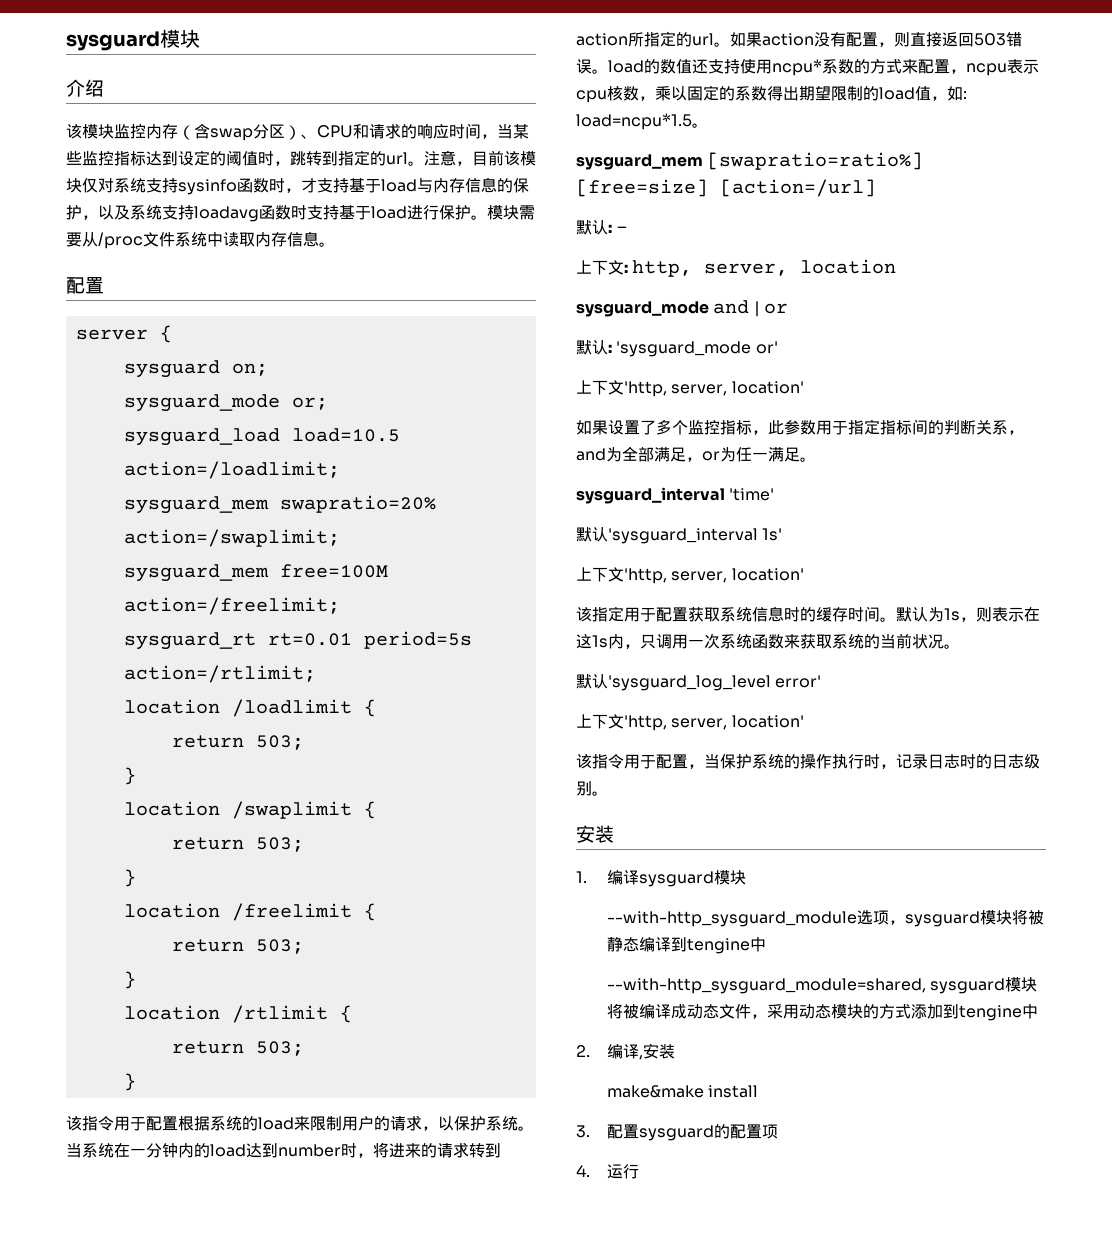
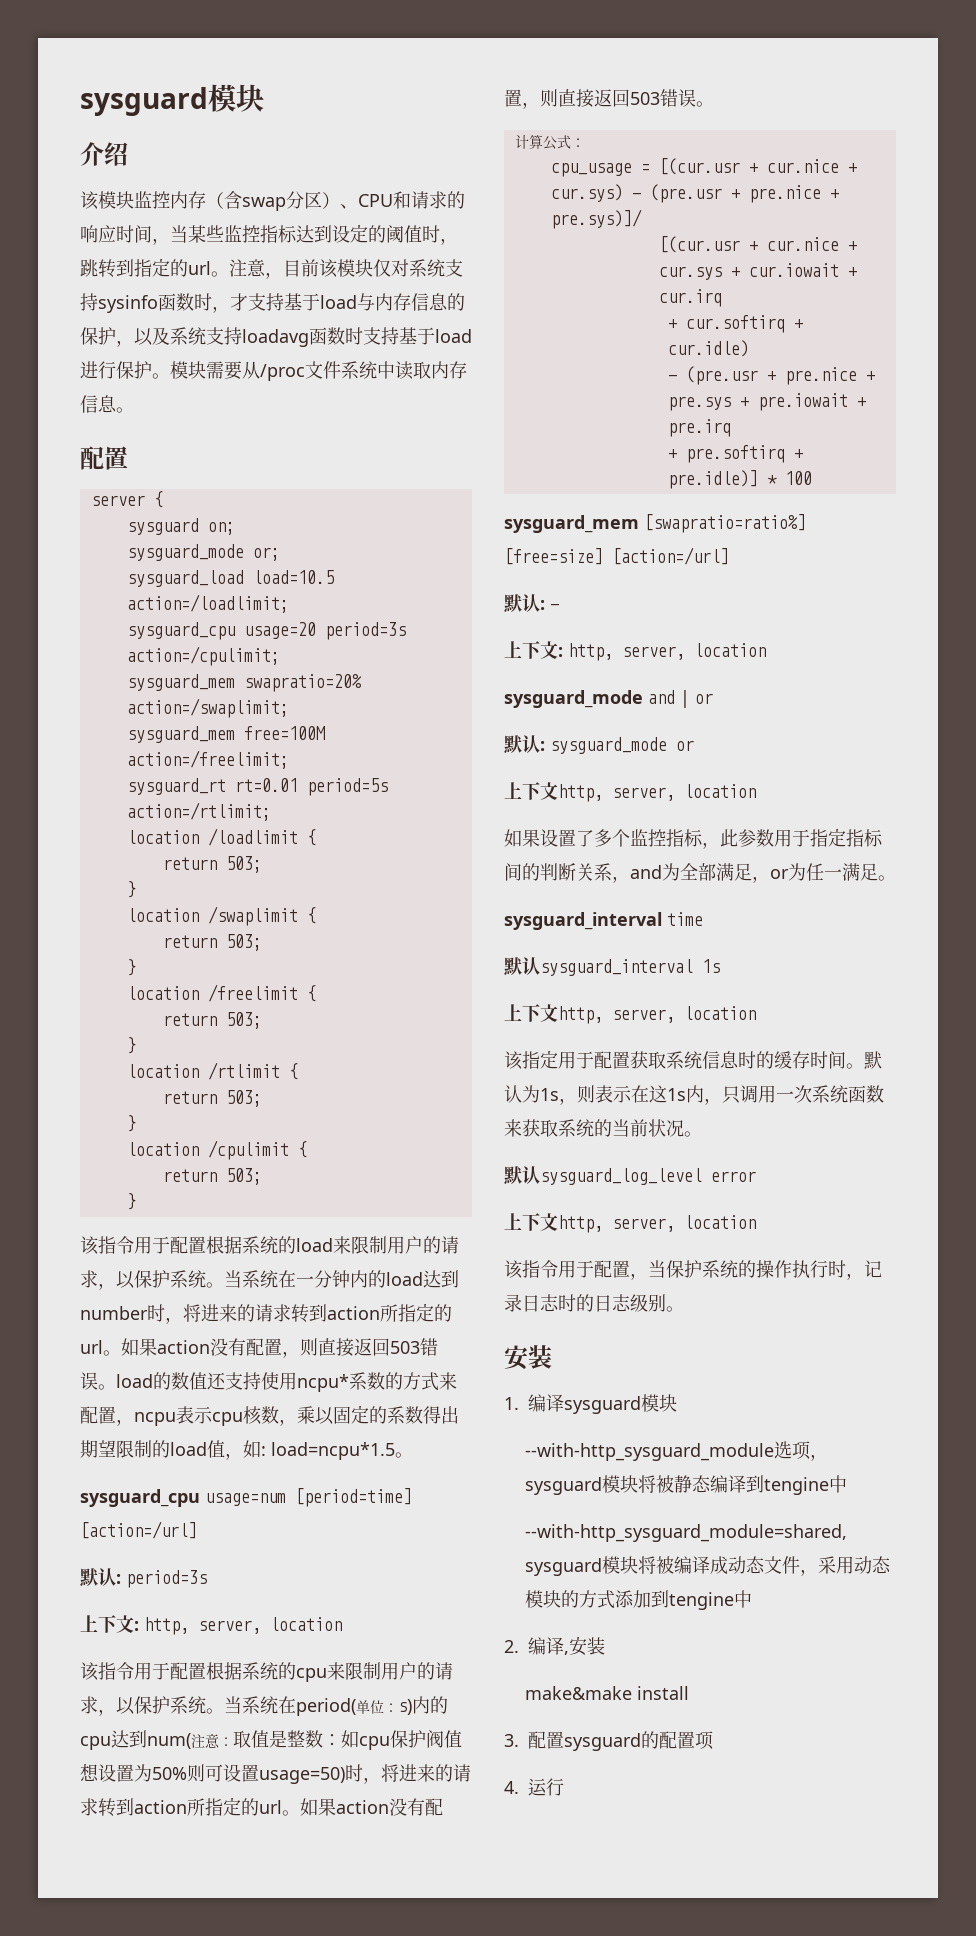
(340, 470) none -> [126,622,406,640] [126,646,280,666] // sysguard_cpu usage=20 period=3s action=/cpulimit;
(136, 1082) none -> [126,1140,307,1160] [162,1168,262,1185] [126,1193,136,1210] // location /cpulimit { // return 503; // }
(708, 125) none -> [80,1488,412,1507] [80,1521,197,1539] [80,1568,207,1588] [80,1615,342,1635] [80,1662,453,1682] [80,1696,448,1716] [80,1730,462,1750] [80,1763,471,1784] [80,1797,443,1817] [504,89,714,109] [514,134,585,150] [550,158,857,177] [550,184,839,203] [550,209,642,229] [658,236,857,253] [658,263,857,280] [658,289,722,307] [667,315,803,333] [667,340,749,357] [667,366,875,385] [667,393,866,411] [667,419,731,437] [667,445,803,463] [667,470,812,489] // sysguard_cpu usage=num [period=time] [action=/url] // 默认: period=3s // 上下文: http, server, location // 该指令用于配置根据系统的cpu来限制用户的请求，以保护系统。当系统在period(单位：s)内的cpu达到num(注意：取值是整数：如cpu保护阀值想设置为50%则可设置usage=50)时，将进来的请求转到action所指定的url。如果action没有配置，则直接返回503错误。 // 计算公式： // cpu_usage = [(cur.usr + cur.nice + cur.sys) - (pre.usr + pre.nice + pre.sys)]/ // [(cur.usr + cur.nice + cur.sys + cur.iowait + cur.irq // + cur.softirq + cur.idle) // - (pre.usr + pre.nice + pre.sys + pre.iowait + pre.irq // + pre.softirq + pre.idle)] * 100
[616,341,778,357] [576,380,804,397] 'sysguard_mode or' // 上下文'http, server, location' -> [550,737,694,754] [504,782,756,802] sysguard_mode or // 上下文http, server, location
[729,488,775,501] [576,527,783,544] [576,567,804,584] 'time' // 默认'sysguard_interval 1s' // 上下文'http, server, location' -> [667,912,703,926] [504,957,720,976] [504,1004,756,1024] time // 默认sysguard_interval 1s // 上下文http, server, location
[608,675,822,691] [576,714,804,731] 'sysguard_log_level error' // 上下文'http, server, location' -> [540,1168,756,1185] [504,1213,756,1233] sysguard_log_level error // 上下文http, server, location

